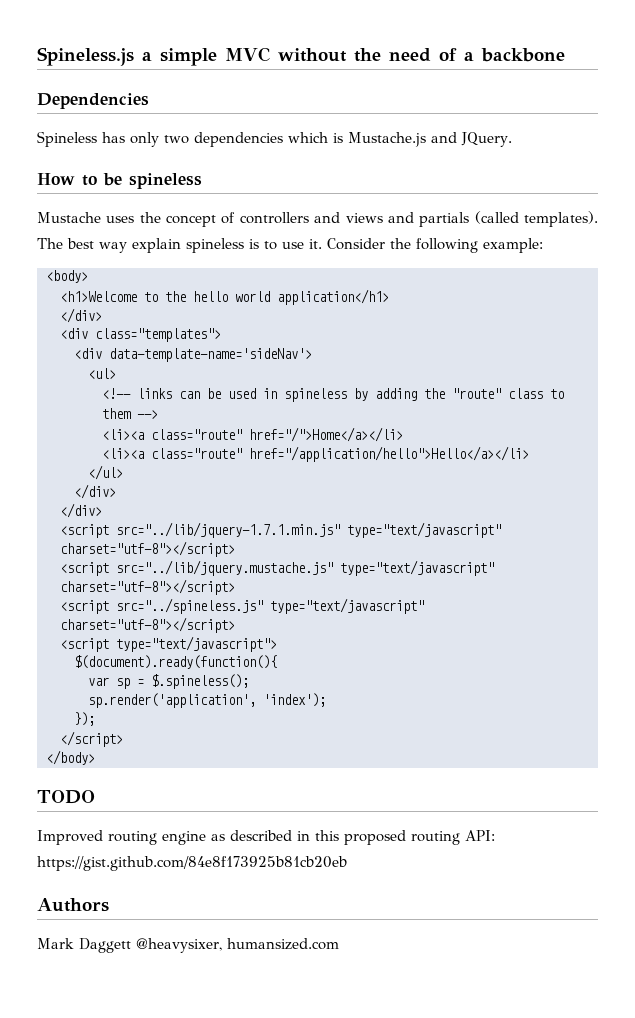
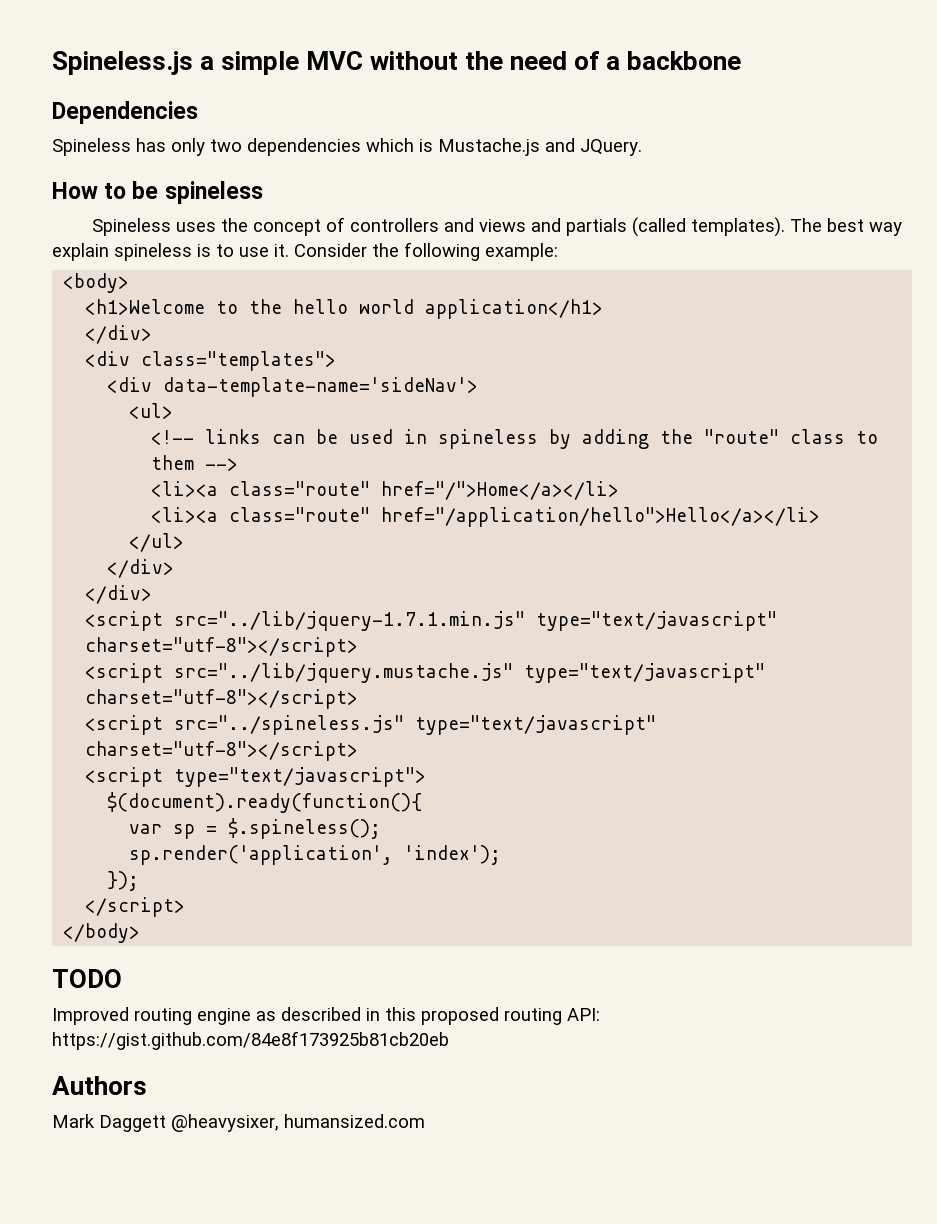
[37,212,101,223] Mustache -> [92,218,172,236] Spineless

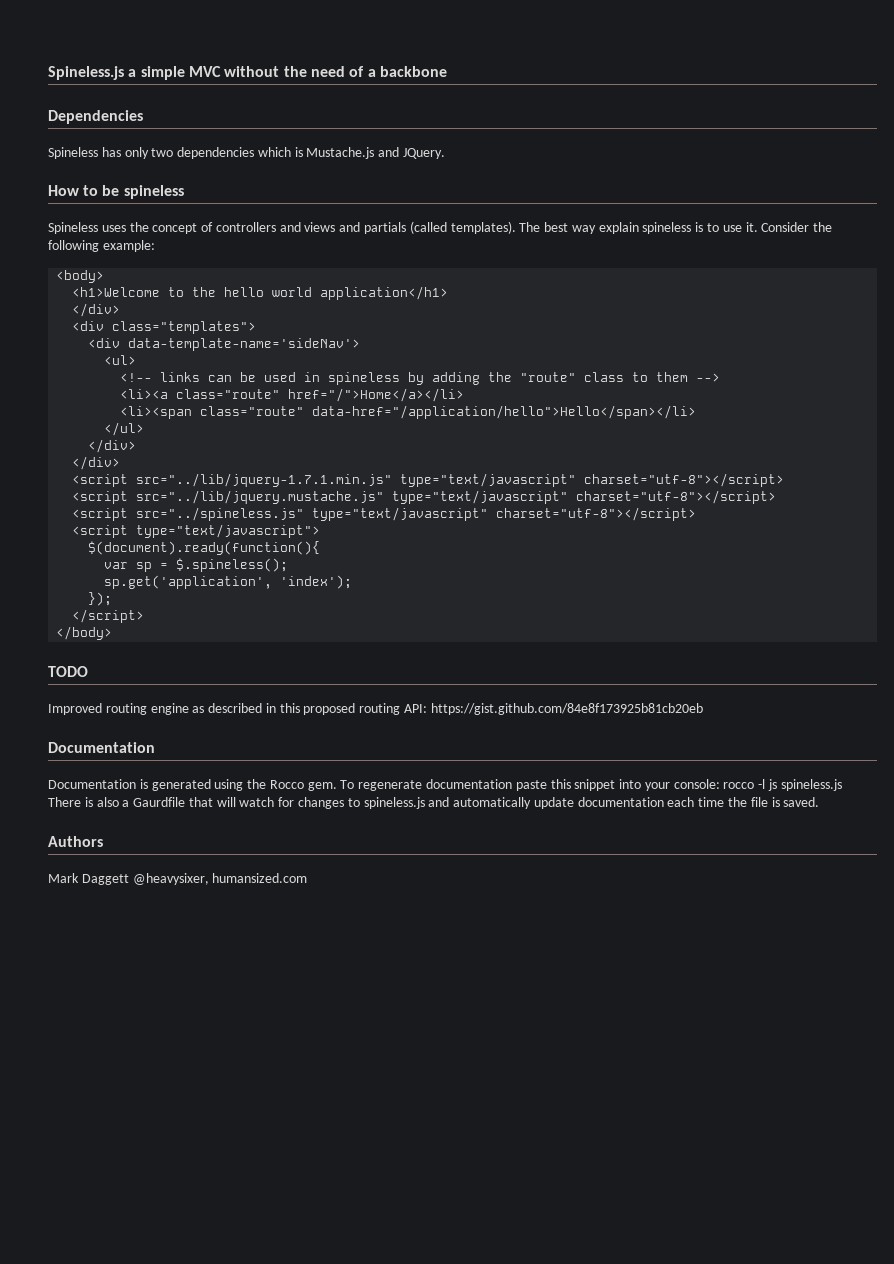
[151,507,821,527] <li><a class="route" href="/application/hello">Hello</a></li> -> [120,405,697,419] <li><span class="route" data-href="/application/hello">Hello</span></li>
[129,845,394,865] sp.render('application', -> [104,575,273,589] sp.get('application',
(449, 1040) none -> [48,742,155,753] [48,779,842,791] [48,797,820,809] // Documentation // Documentation is generated using the Rocco gem. To regenerate documentation paste this snippet into your console: rocco -l js spineless.js There is also a Gaurdfile that will watch for changes to spineless.js and automatically update documentation each time the file is saved.

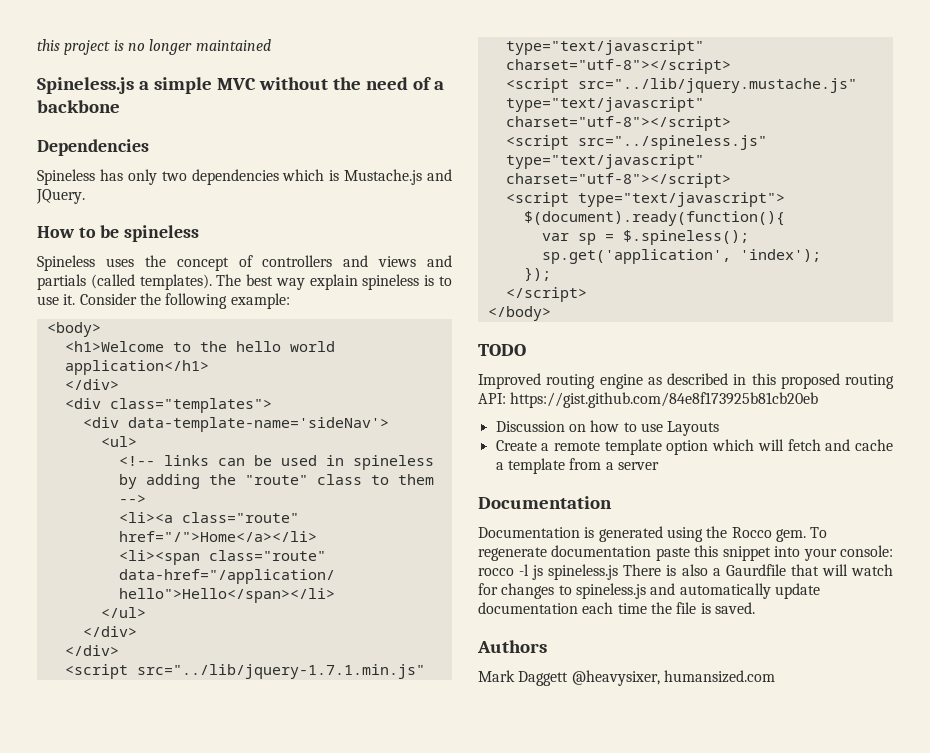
(48, 73) none -> [37,39,271,55] this project is no longer maintained //
(703, 709) none -> [495,420,720,436] [495,439,893,455] [495,458,659,474] // Discussion on how to use Layouts // Create a remote template option which will fetch and cache a template from a server

